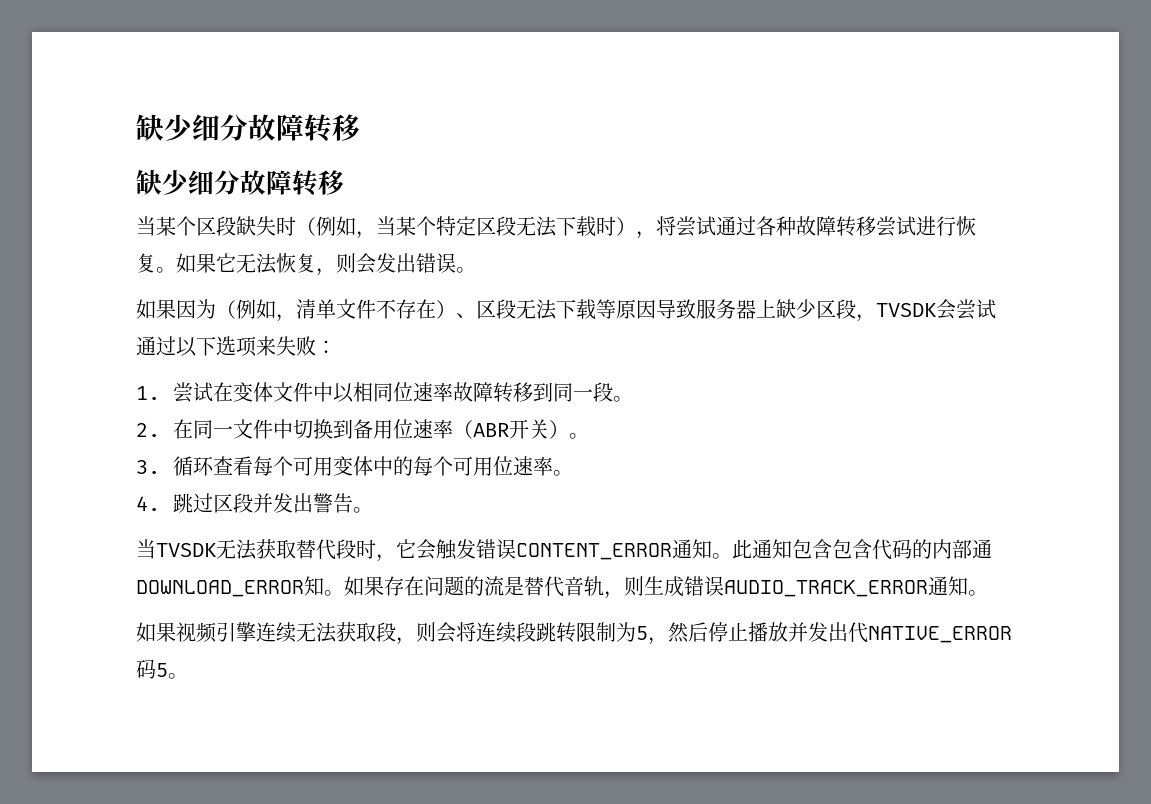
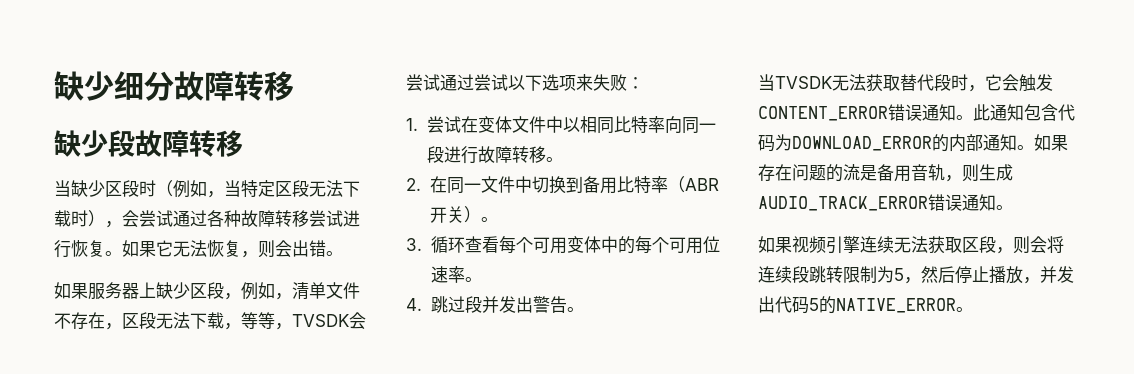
[188,170,240,195] 细分 -> [108,130,135,157] 段
[156,216,276,236] 某个区段缺失 -> [71,180,139,197] 缺少区段
[396,216,436,236] 某个 -> (241, 188) none
[656,216,676,236] 将 -> [122,210,139,227] 会
[376,253,476,273] [136,299,236,319] 发出错误。 // 如果因为（ -> [292,240,343,257] [54,282,241,300] 出错。 // 如果服务器上缺少区段，
[436,299,856,320] ）、区段无法下载等原因导致服务器上缺少区段 -> [105,312,275,330] ，区段无法下载，等等
(176, 346) none -> [474,74,508,91] 尝试
[393,382,614,403] 位速率故障转移到同一段 -> [613,116,716,134] [426,146,546,164] 比特率向同一段进行故障转移
[393,419,434,439] 位速 -> [616,176,651,193] 比特
[213,494,234,513] 区 -> (465, 304) none
[476,539,672,560] 错误CONTENT_ERROR -> [758,104,922,121] CONTENT_ERROR错误
[832,539,912,560] 包含代码 -> [1058,104,1075,121] [758,134,932,152] 代码为DOWNLOAD_ERROR
[136,580,304,597] DOWNLOAD_ERROR -> (1000, 142) none
[524,576,564,597] 替代 -> [877,164,911,182] 备用
[684,576,928,597] 错误AUDIO_TRACK_ERROR -> [758,194,962,211] AUDIO_TRACK_ERROR错误
(376, 632) none -> [962,237,979,253] 区
(788, 632) none -> [1023,277,1040,284] ，
[868,626,1012,643] [136,659,168,679] NATIVE_ERROR码5 -> [792,296,956,314] 码5的NATIVE_ERROR

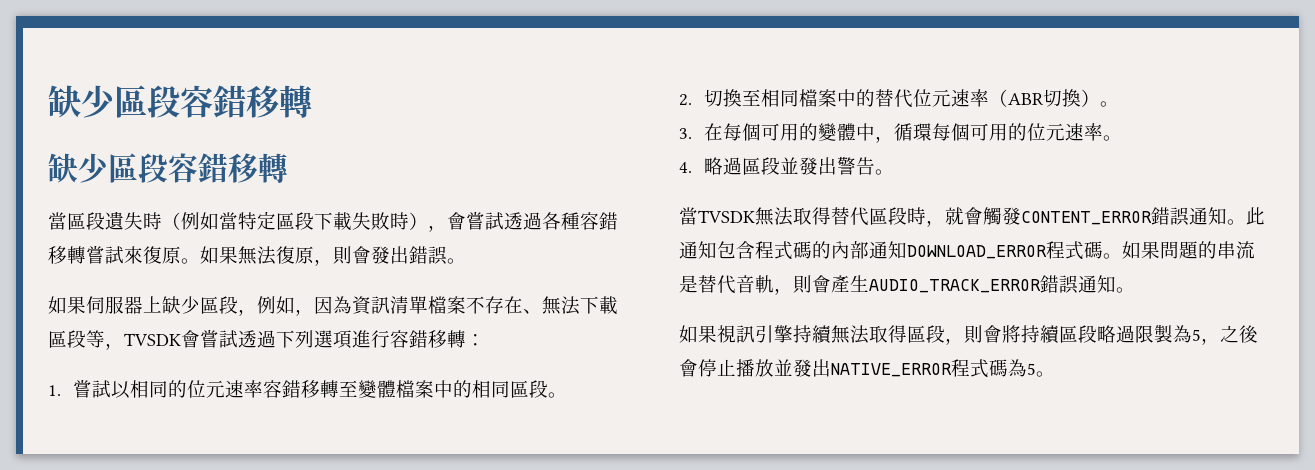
[54,71,294,101] [54,130,243,157] [54,180,360,198] [54,210,360,228] [54,240,343,258] [54,282,122,300] 缺少细分故障转移 // 缺少段故障转移 // 当缺少区段时（例如，当特定区段无法下载时），会尝试通过各种故障转移尝试进行恢复。如果它无法恢复，则会出错。 // 如果服务 -> [48,85,312,118] [48,153,288,183] [48,211,618,232] [48,245,466,266] [48,296,124,314] 缺少區段容錯移轉 // 缺少區段容錯移轉 // 當區段遺失時（例如當特定區段下載失敗時），會嘗試透過各種容錯移轉嘗試來復原。如果無法復原，則會發出錯誤。 // 如果伺服
[190,283,207,299] 区 -> [200,296,219,314] 區
[292,282,360,300] [54,312,366,330] [406,74,644,91] [406,116,716,134] [426,146,563,164] [406,176,719,194] [429,206,498,223] [406,236,720,254] 清单文件不存在，区段无法下载，等等，TVSDK会尝试通过尝试以下选项来失败： // 1.尝试在变体文件中以相同比特率向同一段进行故障转移。 // 2.在同一文件中切换到备用比特率（ABR开关）。 // 3.循环查看每个可用变体中的每个可用位 -> [314,296,618,315] [48,329,485,350] [48,379,568,399] [679,89,1120,108] [679,123,1066,143] 因為資訊清單檔案不存在、無法下載區段等，TVSDK會嘗試透過下列選項進行容錯移轉： // 1.嘗試以相同的位元速率容錯移轉至變體檔案中的相同區段。 // 2.切換至相同檔案中的替代位元速率（ABR切換）。 // 3.在每個可用的變體中，循環每個可用的位元
[430,296,516,313] 跳过段并发 -> [704,157,819,175] 略過區段並發
[758,74,1053,92] [758,104,1075,121] [758,134,1068,152] [758,164,1013,182] [758,194,1013,211] [758,236,1064,254] [758,266,1074,284] [758,296,956,314] 当TVSDK无法获取替代段时，它会触发CONTENT_ERROR错误通知。此通知包含代码为DOWNLOAD_ERROR的内部通知。如果存在问题的流是备用音轨，则生成AUDIO_TRACK_ERROR错误通知。 // 如果视频引擎连续无法获取区段，则会将连续段跳转限制为5，然后停止播放，并发出代码5的NATIVE_ERROR -> [679,207,1265,227] [679,241,1255,260] [679,275,1135,295] [679,324,1258,345] [679,359,1036,378] 當TVSDK無法取得替代區段時，就會觸發CONTENT_ERROR錯誤通知。此通知包含程式碼的內部通知DOWNLOAD_ERROR程式碼。如果問題的串流是替代音軌，則會產生AUDIO_TRACK_ERROR錯誤通知。 // 如果視訊引擎持續無法取得區段，則會將持續區段略過限製為5，之後會停止播放並發出NATIVE_ERROR程式碼為5

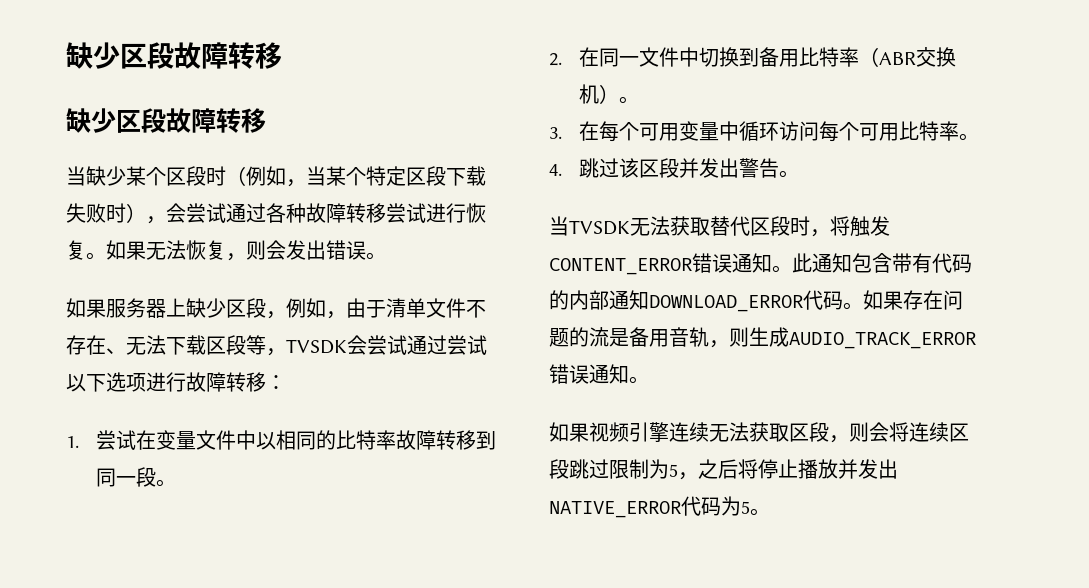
[48,85,312,118] [48,153,288,183] [48,211,618,232] [48,245,466,266] [48,296,124,314] 缺少區段容錯移轉 // 缺少區段容錯移轉 // 當區段遺失時（例如當特定區段下載失敗時），會嘗試透過各種容錯移轉嘗試來復原。如果無法復原，則會發出錯誤。 // 如果伺服 -> [66,42,282,69] [66,108,266,133] [66,166,486,187] [66,203,486,224] [66,240,386,261] [66,298,146,318] 缺少区段故障转移 // 缺少区段故障转移 // 当缺少某个区段时（例如，当某个特定区段下载失败时），会尝试通过各种故障转移尝试进行恢复。如果无法恢复，则会发出错误。 // 如果服务
[200,296,219,314] 區 -> [226,299,246,318] 区
[314,296,618,315] [48,329,485,350] [48,379,568,399] [679,89,971,108] 因為資訊清單檔案不存在、無法下載區段等，TVSDK會嘗試透過下列選項進行容錯移轉： // 1.嘗試以相同的位元速率容錯移轉至變體檔案中的相同區段。 // 2.切換至相同檔案中的替代位元速 -> [346,298,486,318] [66,335,487,356] [66,372,286,392] [66,430,496,450] [95,467,176,487] [549,47,839,67] 由于清单文件不存在、无法下载区段等，TVSDK会尝试通过尝试以下选项进行故障转移： // 1.尝试在变量文件中以相同的比特率故障转移到同一段。 // 2.在同一文件中切换到备用比特
[1043,89,1082,107] 切換 -> [915,47,956,67] [578,84,599,104] 交换机
[742,123,1085,143] 個可用的變體中，循環每個可用的位元速 -> [618,121,939,142] 个可用变量中循环访问每个可用比特
[704,157,819,175] 略過區段並發 -> [578,158,719,178] 跳过该区段并发
[679,207,1265,227] [679,241,1255,260] [679,275,1135,295] [679,324,1192,345] 當TVSDK無法取得替代區段時，就會觸發CONTENT_ERROR錯誤通知。此通知包含程式碼的內部通知DOWNLOAD_ERROR程式碼。如果問題的串流是替代音軌，則會產生AUDIO_TRACK_ERROR錯誤通知。 // 如果視訊引擎持續無法取得區段，則會將持續區段略過限製為 -> [549,216,890,237] [549,253,972,275] [549,290,963,312] [549,327,976,349] [549,364,649,384] [549,422,969,443] [549,459,669,479] 当TVSDK无法获取替代区段时，将触发CONTENT_ERROR错误通知。此通知包含带有代码的内部通知DOWNLOAD_ERROR代码。如果存在问题的流是备用音轨，则生成AUDIO_TRACK_ERROR错误通知。 // 如果视频引擎连续无法获取区段，则会将连续区段跳过限制为
[1239,325,1258,343] [679,359,698,377] 後會 -> [718,459,758,479] 后将
[774,359,1027,378] 並發出NATIVE_ERROR程式碼為 -> [838,459,898,479] [549,496,741,518] 并发出NATIVE_ERROR代码为

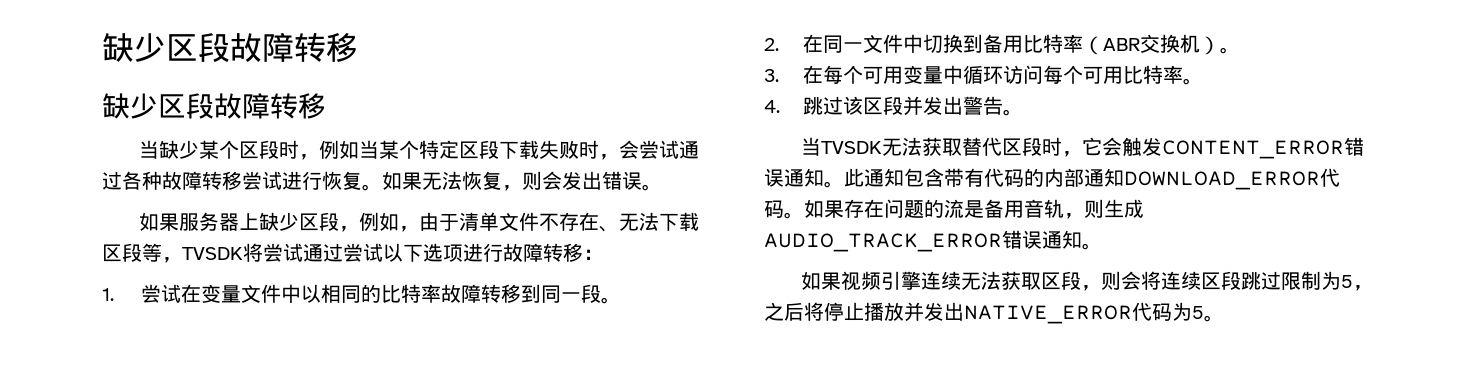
[226,166,306,187] （例如， -> [298,140,359,160] ，例如
[126,203,146,223] ） -> (599, 149) none
[347,335,367,355] 会 -> [243,243,263,262] 将
[830,216,850,236] 将 -> [1081,137,1122,156] 它会

